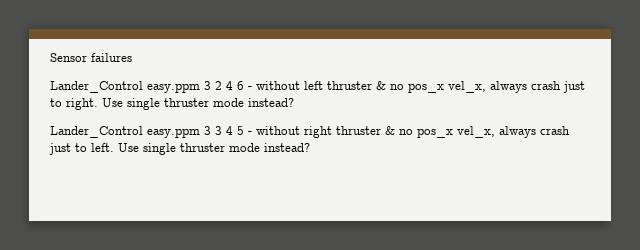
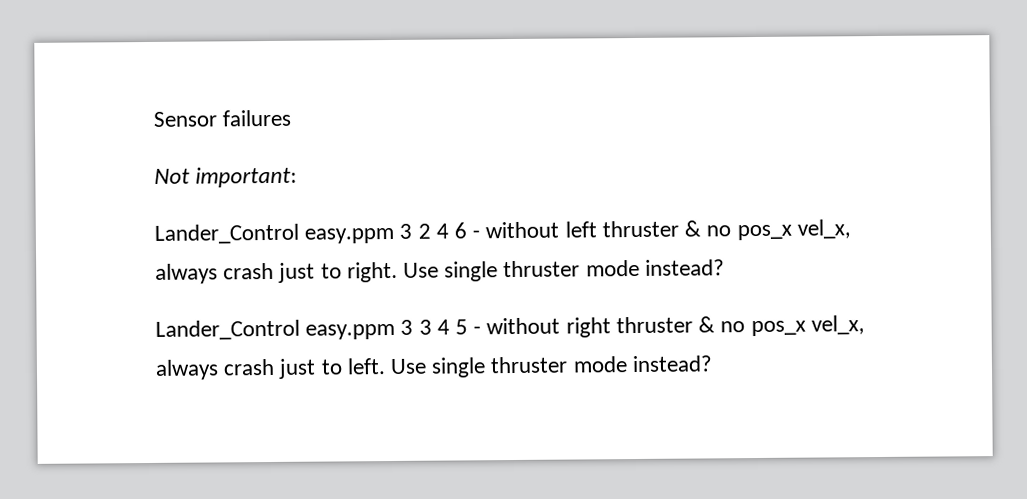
(132, 57) none -> [154,166,298,188] // Not important:

